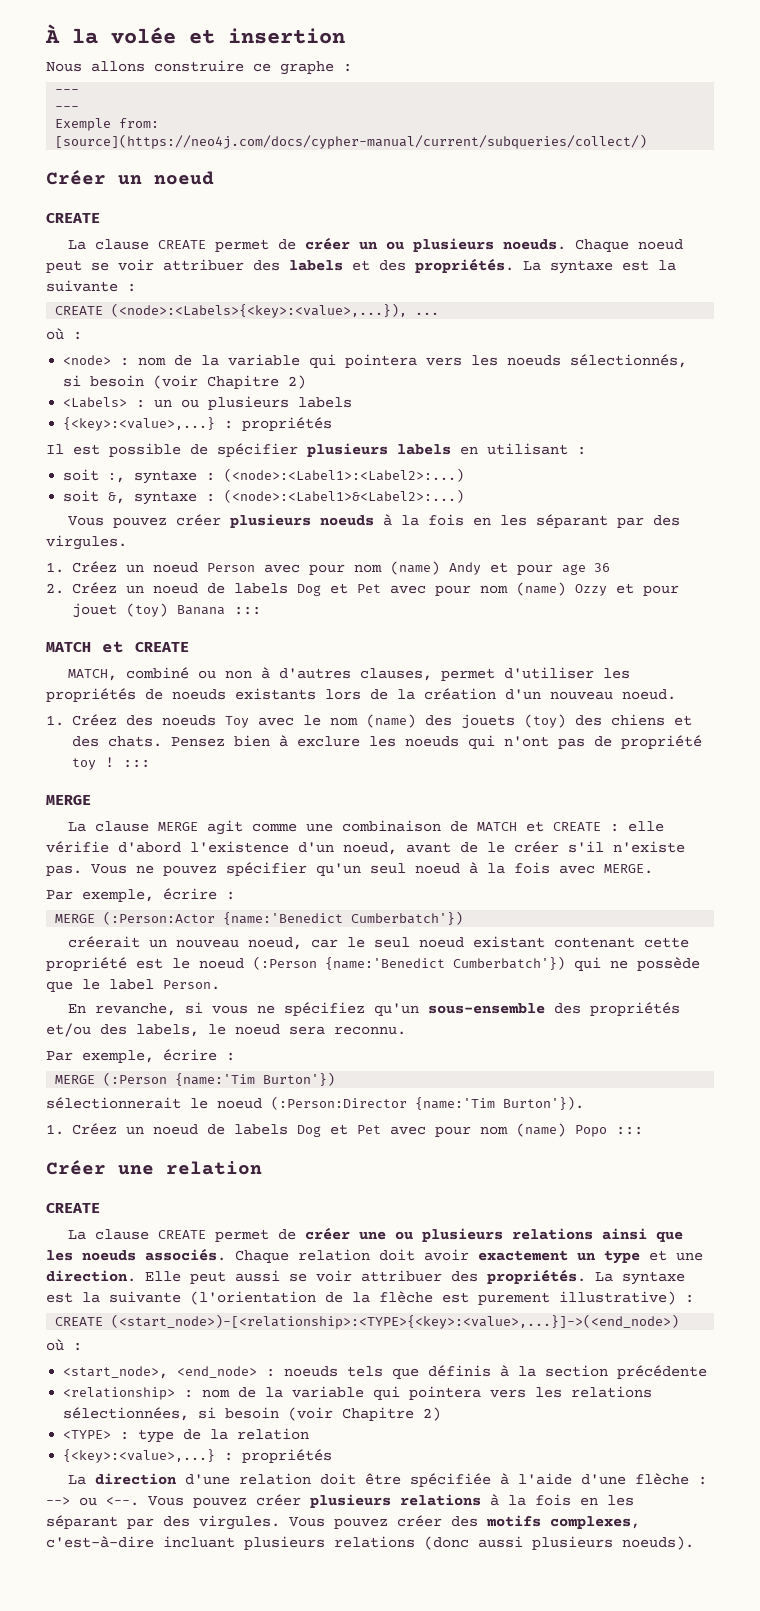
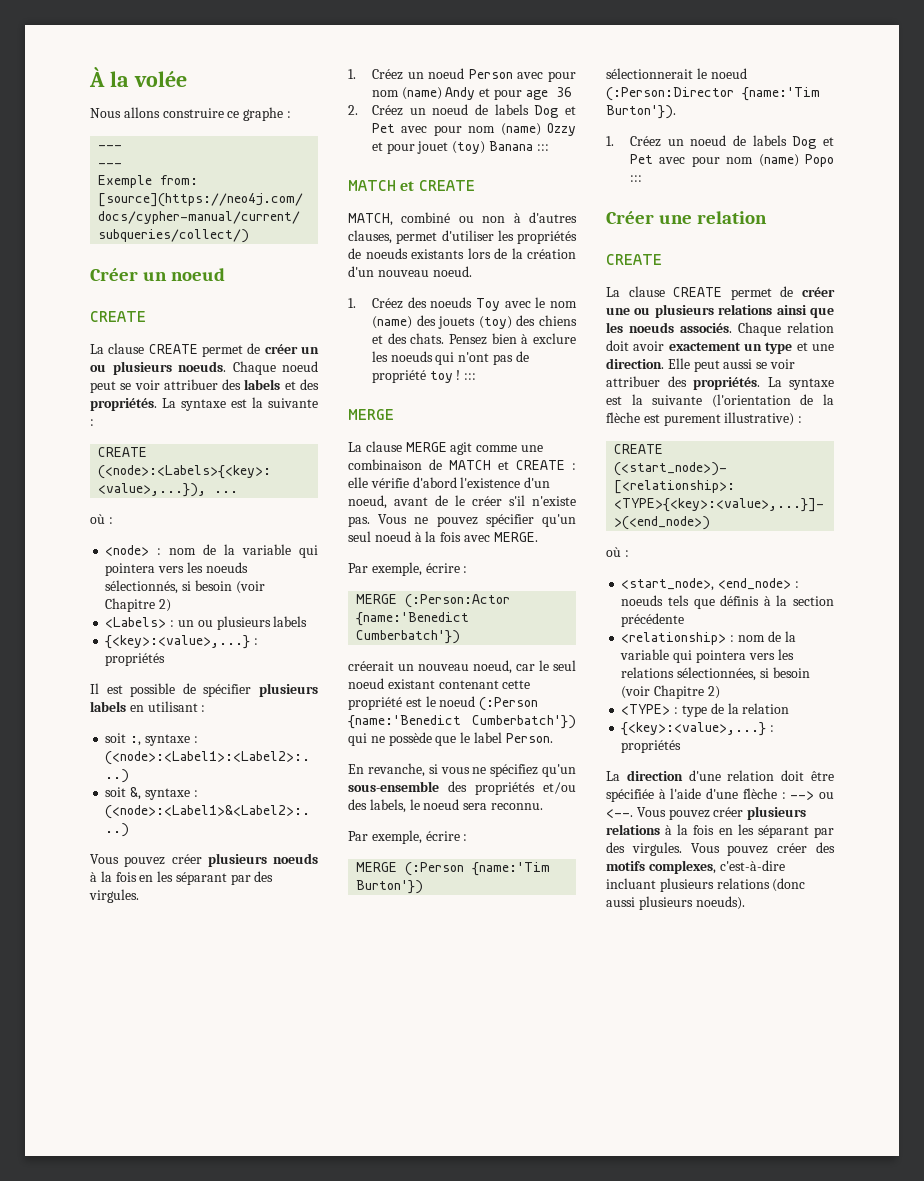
[189,28,345,44] et insertion -> (187, 79) none

